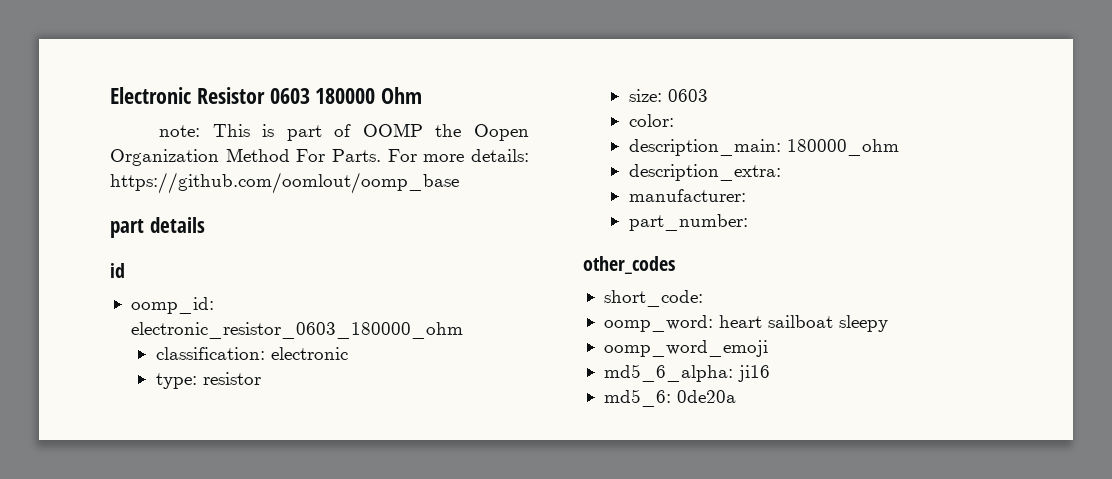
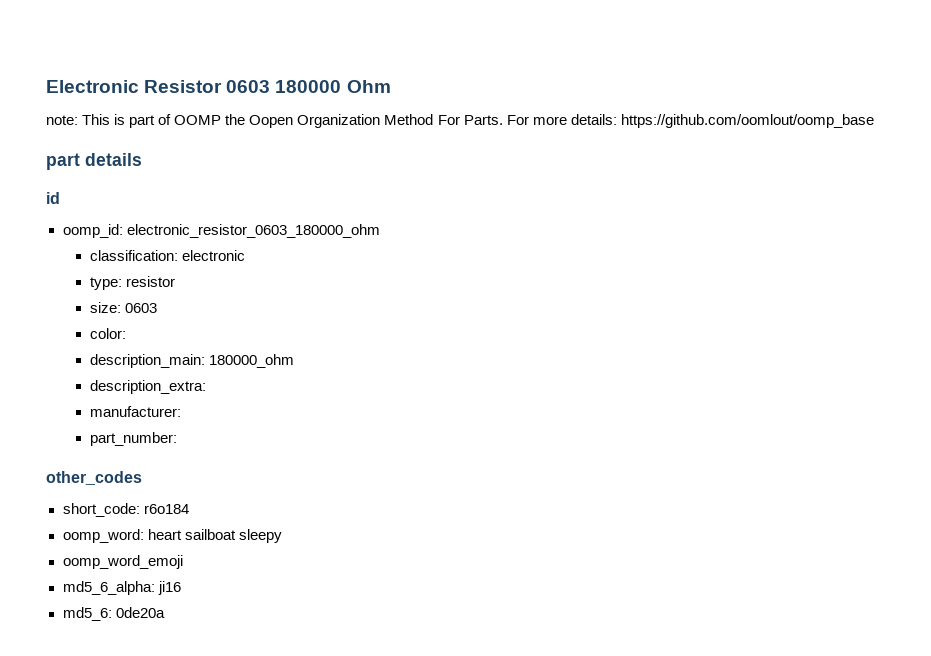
(703, 298) none -> [143,504,189,514] r6o184

